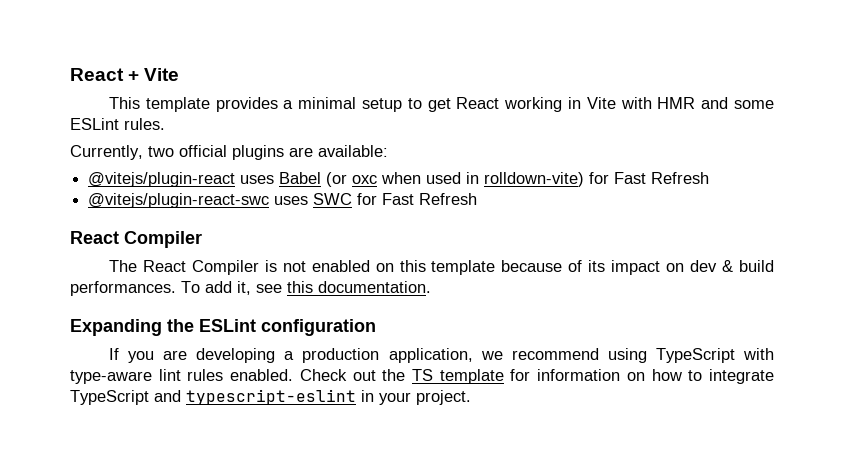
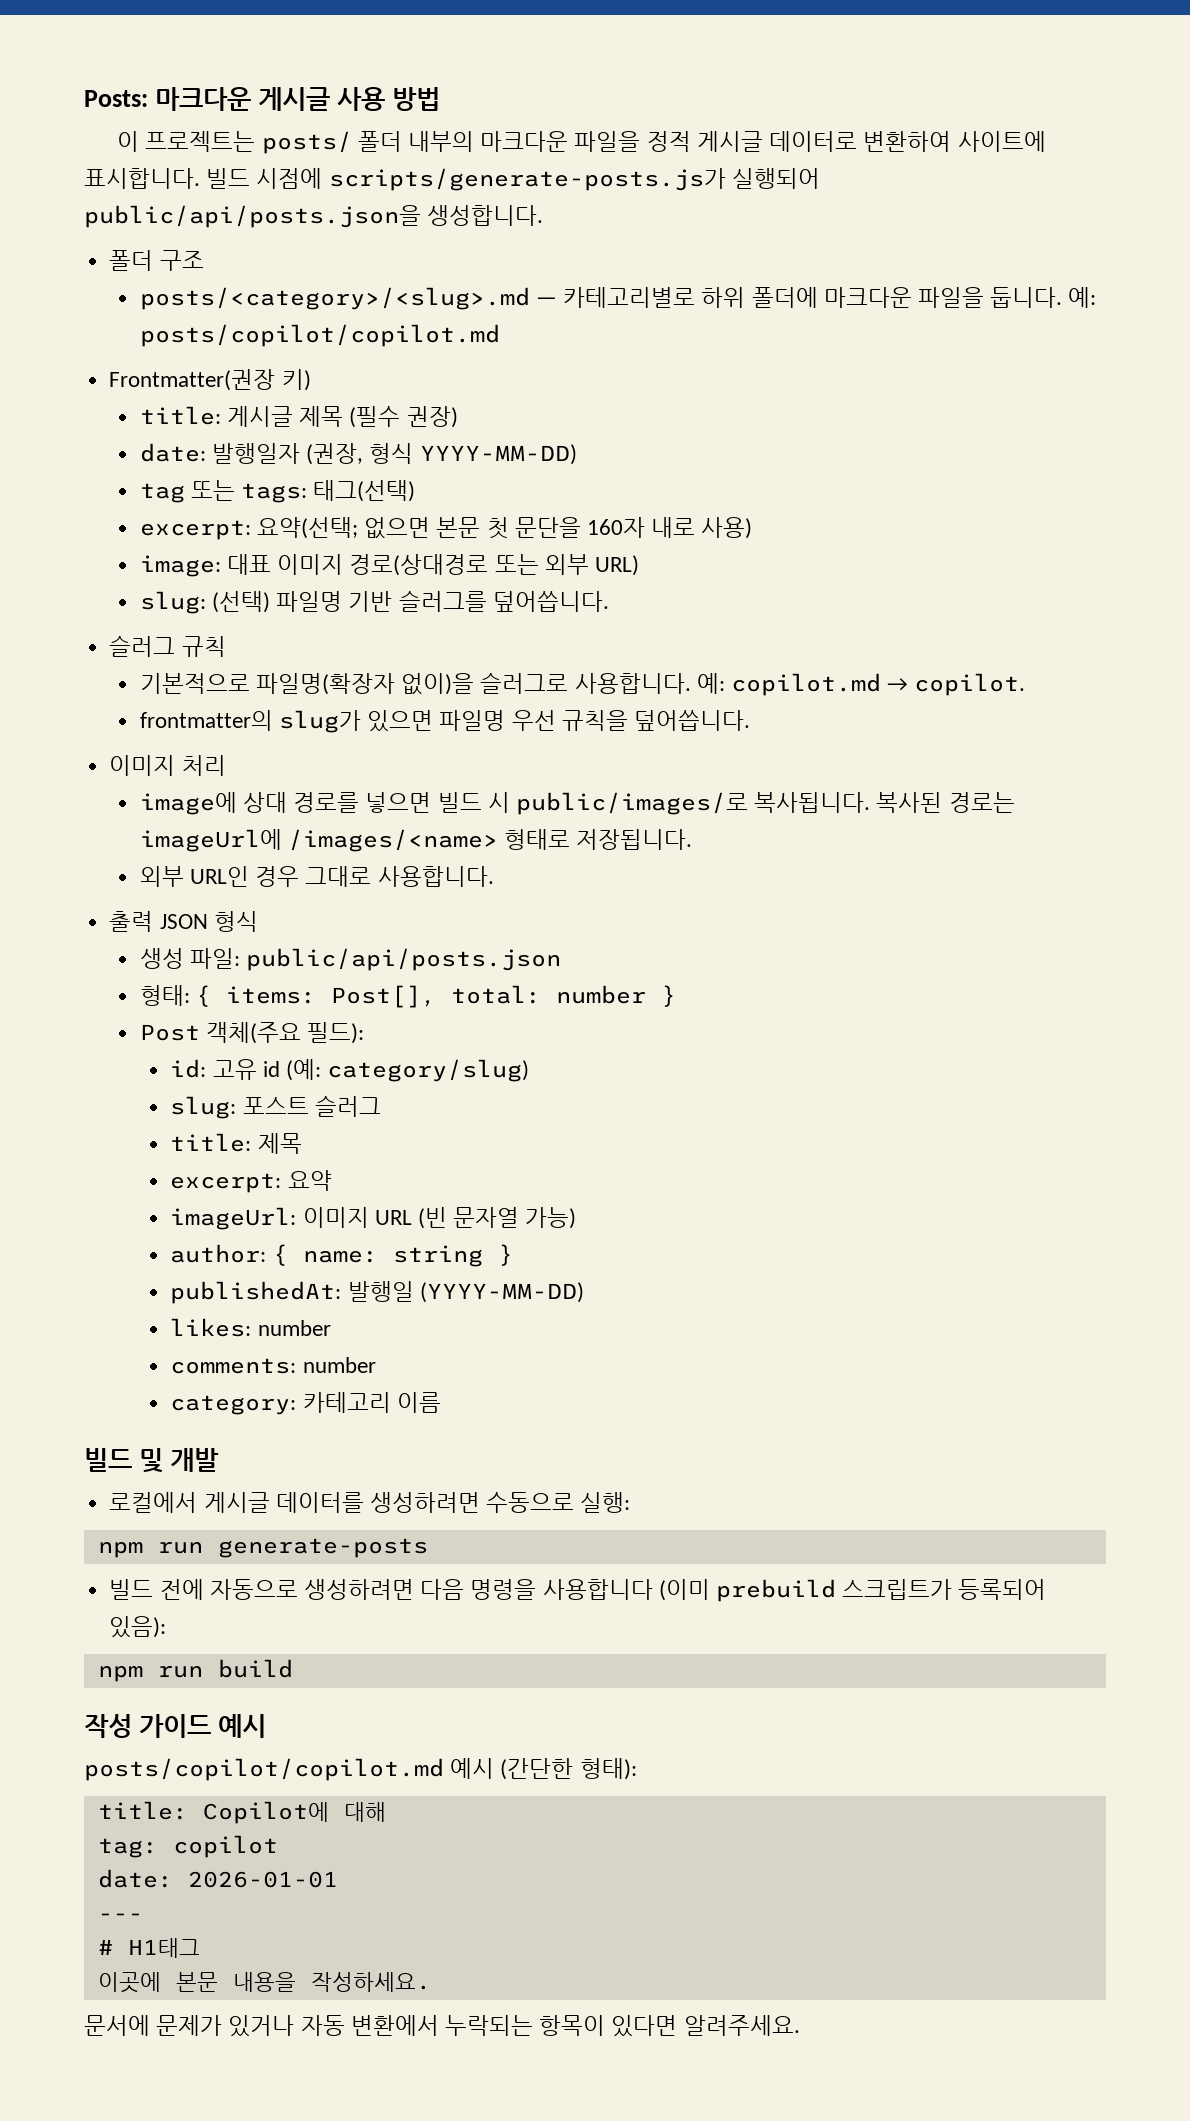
[70,68,180,81] [108,97,774,112] [70,118,165,130] [70,145,388,160] [88,172,710,187] [88,193,478,208] [70,231,202,248] [108,260,775,275] [70,281,431,296] [70,319,376,336] [108,348,775,363] [70,369,774,384] [70,389,471,405] React + Vite // This template provides a minimal setup to get React working in Vite with HMR and some ESLint rules. // Currently, two official plugins are available: // @vitejs/plugin-react uses Babel (or oxc when used in rolldown-vite) for Fast Refresh // @vitejs/plugin-react-swc uses SWC for Fast Refresh // React Compiler // The React Compiler is not enabled on this template because of its impact on dev & build performances. To add it, see this documentation. // Expanding the ESLint configuration // If you are developing a production application, we recommend using TypeScript with type-aware lint rules enabled. Check out the TS template for information on how to integrate TypeScript and typescript-eslint in your project. -> [84,87,440,111] [117,131,1046,154] [84,168,820,191] [84,205,544,228] [109,250,204,271] [139,287,1097,310] [139,324,500,347] [109,369,311,391] [139,406,458,428] [139,443,577,465] [139,480,416,503] [139,517,753,540] [139,554,640,577] [139,590,609,614] [109,635,226,657] [139,672,1026,696] [139,710,751,733] [109,755,226,776] [139,792,1015,815] [139,829,693,852] [139,866,494,887] [109,911,258,932] [139,948,562,971] [139,985,677,1008] [139,1022,365,1044] [170,1059,530,1082] [170,1095,381,1119] [170,1133,302,1154] [170,1170,332,1193] [170,1207,577,1230] [170,1244,513,1267] [170,1281,584,1304] [170,1318,331,1337] [170,1357,376,1374] [170,1392,441,1415] [84,1448,219,1473] [109,1492,631,1513] [97,1538,428,1558] [109,1579,1047,1602] [109,1616,167,1638] [97,1659,293,1682] [84,1714,266,1738] [84,1758,637,1781] [97,1801,386,1824] [97,1835,278,1858] [97,1869,338,1888] [97,1913,143,1921] [97,1938,200,1958] [97,1972,431,1993] [84,2015,800,2037] Posts: 마크다운 게시글 사용 방법 // 이 프로젝트는 posts/ 폴더 내부의 마크다운 파일을 정적 게시글 데이터로 변환하여 사이트에 표시합니다. 빌드 시점에 scripts/generate-posts.js가 실행되어 public/api/posts.json을 생성합니다. // 폴더 구조 // posts/<category>/<slug>.md — 카테고리별로 하위 폴더에 마크다운 파일을 둡니다. 예: posts/copilot/copilot.md // Frontmatter(권장 키) // title: 게시글 제목 (필수 권장) // date: 발행일자 (권장, 형식 YYYY-MM-DD) // tag 또는 tags: 태그(선택) // excerpt: 요약(선택; 없으면 본문 첫 문단을 160자 내로 사용) // image: 대표 이미지 경로(상대경로 또는 외부 URL) // slug: (선택) 파일명 기반 슬러그를 덮어씁니다. // 슬러그 규칙 // 기본적으로 파일명(확장자 없이)을 슬러그로 사용합니다. 예: copilot.md → copilot. // frontmatter의 slug가 있으면 파일명 우선 규칙을 덮어씁니다. // 이미지 처리 // image에 상대 경로를 넣으면 빌드 시 public/images/로 복사됩니다. 복사된 경로는 imageUrl에 /images/<name> 형태로 저장됩니다. // 외부 URL인 경우 그대로 사용합니다. // 출력 JSON 형식 // 생성 파일: public/api/posts.json // 형태: { items: Post[], total: number } // Post 객체(주요 필드): // id: 고유 id (예: category/slug) // slug: 포스트 슬러그 // title: 제목 // excerpt: 요약 // imageUrl: 이미지 URL (빈 문자열 가능) // author: { name: string } // publishedAt: 발행일 (YYYY-MM-DD) // likes: number // comments: number // category: 카테고리 이름 // 빌드 및 개발 // 로컬에서 게시글 데이터를 생성하려면 수동으로 실행: // npm run generate-posts // 빌드 전에 자동으로 생성하려면 다음 명령을 사용합니다 (이미 prebuild 스크립트가 등록되어 있음): // npm run build // 작성 가이드 예시 // posts/copilot/copilot.md 예시 (간단한 형태): // title: Copilot에 대해 // tag: copilot // date: 2026-01-01 // --- // # H1태그 // 이곳에 본문 내용을 작성하세요. // 문서에 문제가 있거나 자동 변환에서 누락되는 항목이 있다면 알려주세요.

